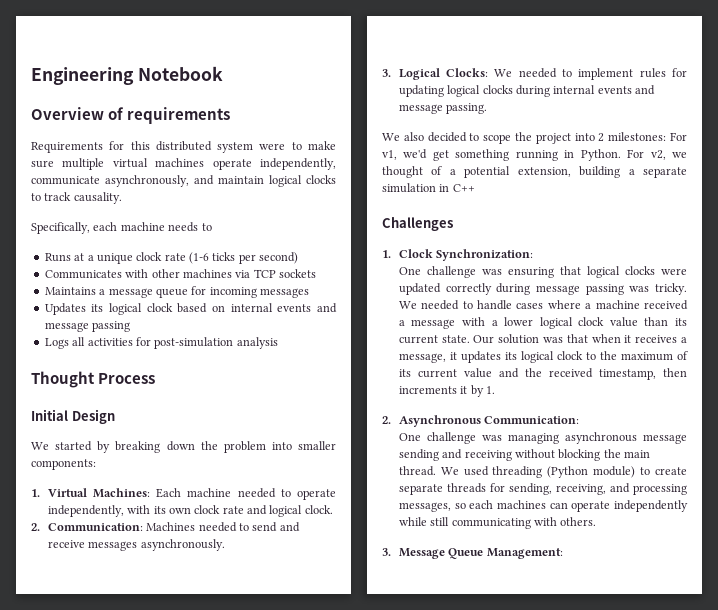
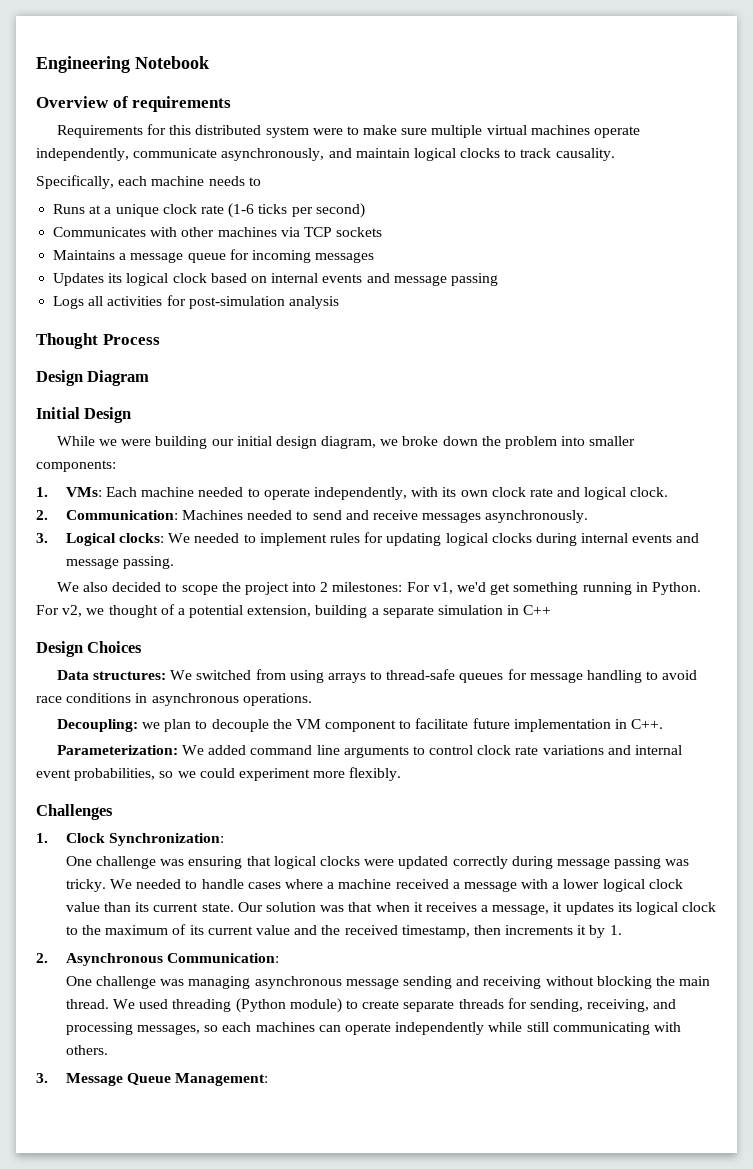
(156, 378) none -> [36,370,150,386] // Design Diagram
[31,441,161,453] We started by breaking -> [56,436,439,449] While we were building our initial design diagram, we broke
[47,488,151,498] Virtual Machines: -> [65,487,102,497] VMs:
[446,68,489,77] Clocks: -> [119,533,165,543] clocks:
(475, 188) none -> [36,641,143,657] [56,669,698,683] [36,693,312,706] [56,718,664,732] [56,745,682,758] [36,767,402,781] // Design Choices // Data structures: We switched from using arrays to thread-safe queues for message handling to avoid race conditions in asynchronous operations. // Decoupling: we plan to decouple the VM component to facilitate future implementation in C++. // Parameterization: We added command line arguments to control clock rate variations and internal event probabilities, so we could experiment more flexibly.

